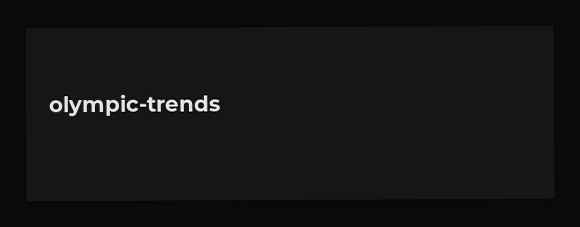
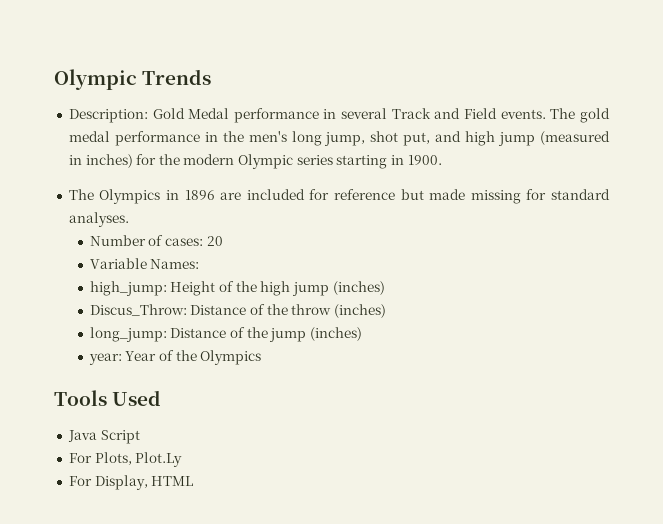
[48,94,221,117] olympic-trends -> [54,69,212,90] [68,108,610,123] [68,131,611,146] [68,154,442,169] [68,189,610,204] [68,212,129,227] [89,235,223,246] [89,258,200,269] [89,281,385,296] [89,304,387,318] [89,327,363,342] [88,350,262,365] [54,390,162,406] [67,430,140,444] [68,452,183,467] [68,475,194,490] Olympic Trends // Description: Gold Medal performance in several Track and Field events. The gold medal performance in the men's long jump, shot put, and high jump (measured in inches) for the modern Olympic series starting in 1900. // The Olympics in 1896 are included for reference but made missing for standard analyses. // Number of cases: 20 // Variable Names: // high_jump: Height of the high jump (inches) // Discus_Throw: Distance of the throw (inches) // long_jump: Distance of the jump (inches) // year: Year of the Olympics // Tools Used // Java Script // For Plots, Plot.Ly // For Display, HTML

